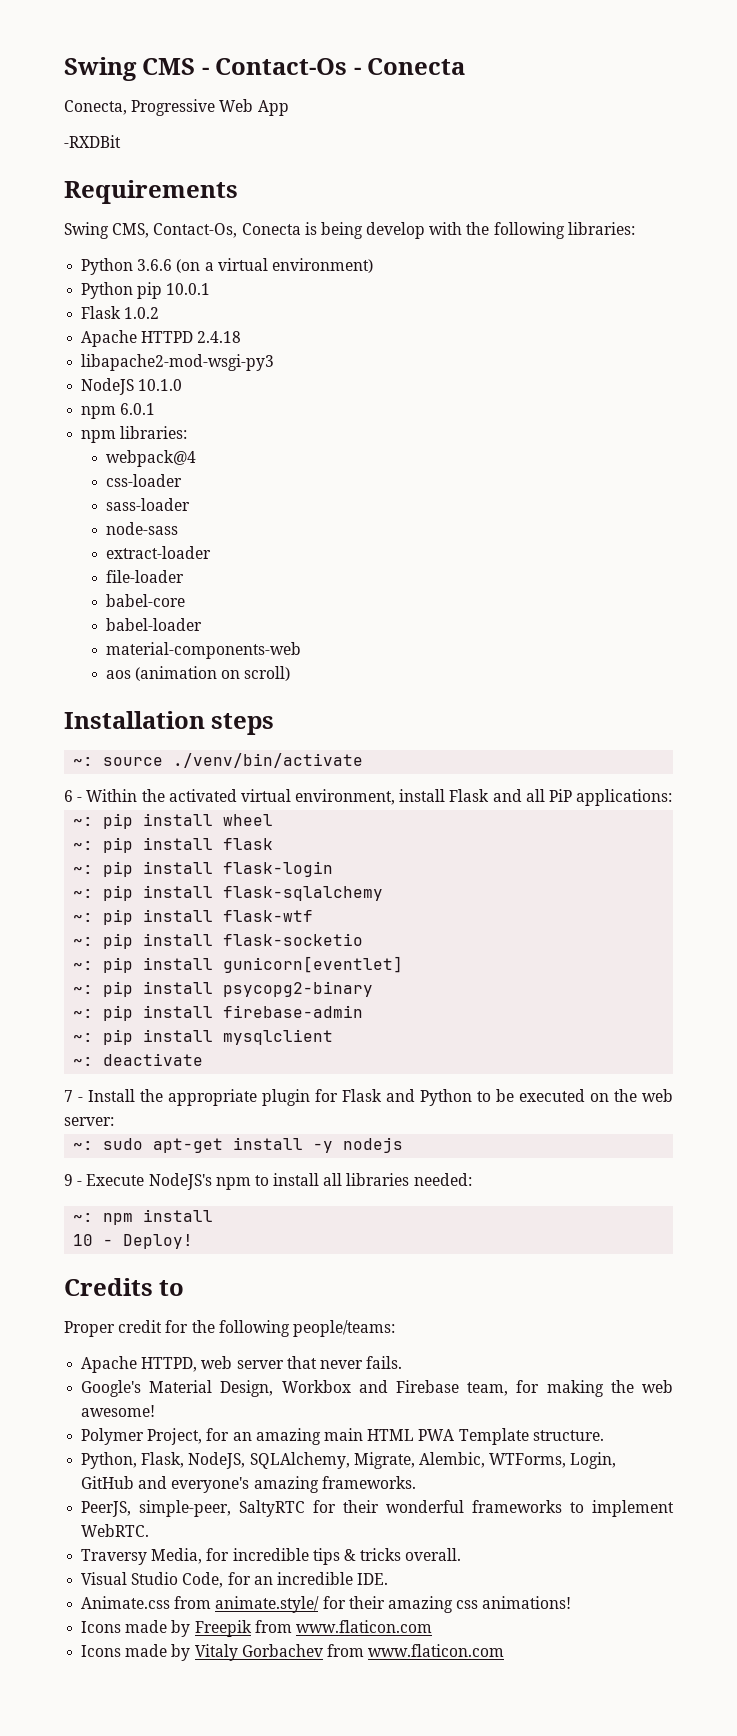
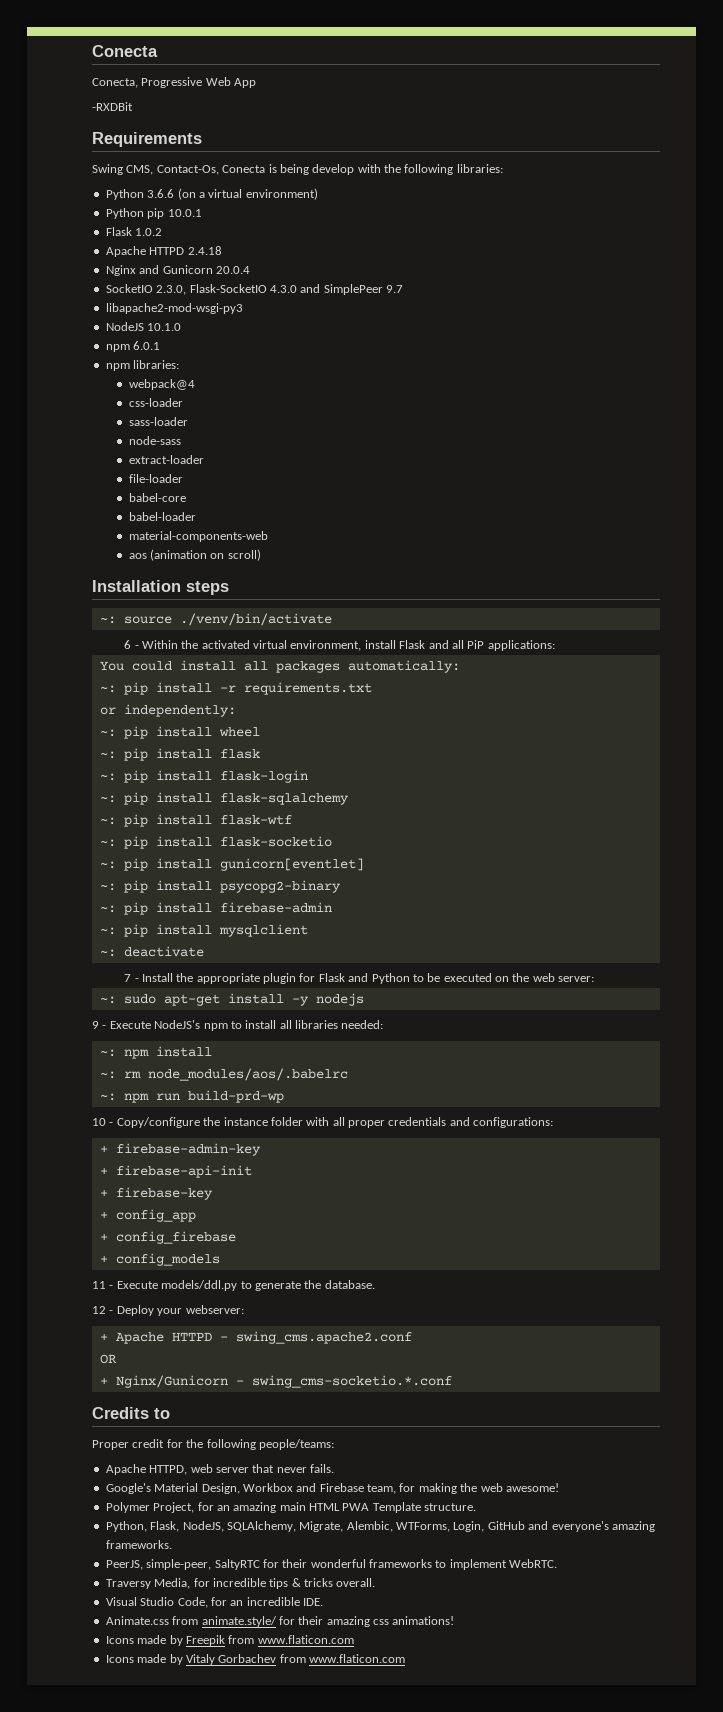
[64,57,361,81] Swing CMS - Contact-Os - -> (92, 51) none
(242, 337) none -> [105,265,250,276] [105,284,403,295] // Nginx and Gunicorn 20.0.4 // SocketIO 2.3.0, Flask-SocketIO 4.3.0 and SimplePeer 9.7
(673, 797) none -> [99,660,460,673] [99,682,372,695] [99,704,236,717] // You could install all packages automatically: // ~: pip install -r requirements.txt // or independently:
[73,1234,194,1249] 10 - Deploy! -> [99,1068,348,1081] [99,1090,284,1103] [92,1117,554,1128] [99,1143,261,1156] [99,1165,252,1178] [99,1187,213,1200] [99,1209,196,1222] [99,1231,236,1244] [99,1253,220,1266] [92,1280,375,1291] [92,1305,244,1316] [99,1331,412,1344] [99,1354,117,1364] [99,1375,452,1388] ~: rm node_modules/aos/.babelrc // ~: npm run build-prd-wp // 10 - Copy/configure the instance folder with all proper credentials and configurations: // + firebase-admin-key // + firebase-api-init // + firebase-key // + config_app // + config_firebase // + config_models // 11 - Execute models/ddl.py to generate the database. // 12 - Deploy your webserver: // + Apache HTTPD - swing_cms.apache2.conf // OR // + Nginx/Gunicorn - swing_cms-socketio.*.conf

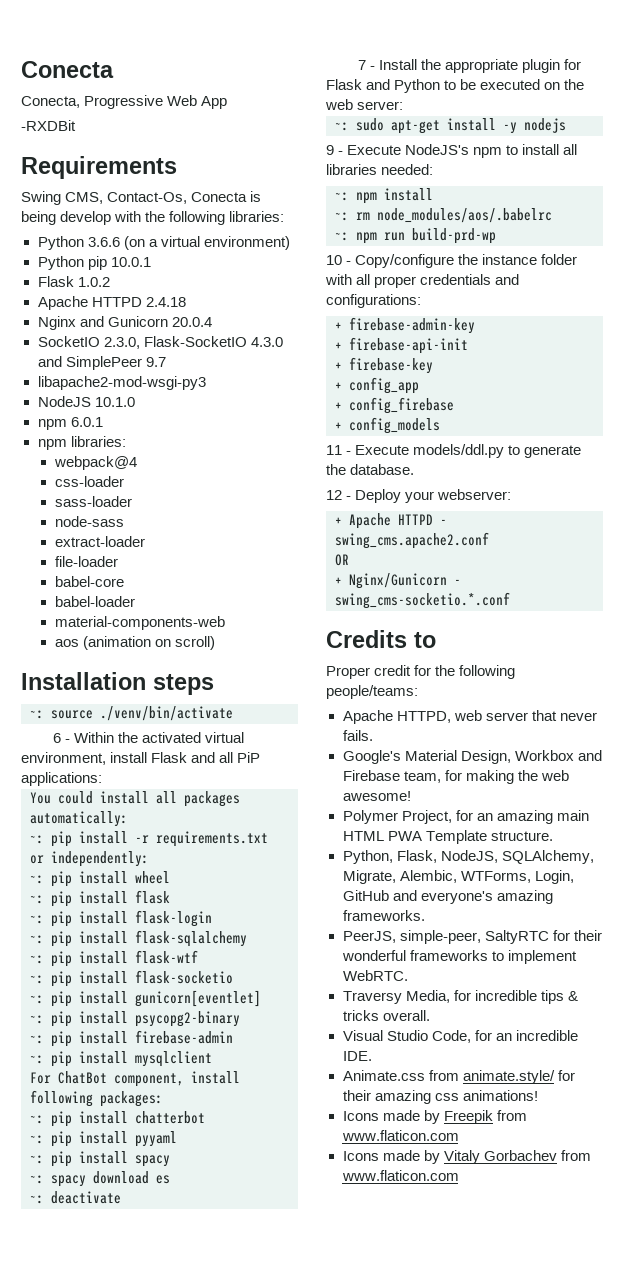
(308, 930) none -> [30,1071,240,1087] [30,1090,163,1107] [30,1111,205,1127] [30,1131,177,1147] [30,1151,170,1167] [30,1171,170,1187] // For ChatBot component, install following packages: // ~: pip install chatterbot // ~: pip install pyyaml // ~: pip install spacy // ~: spacy download es

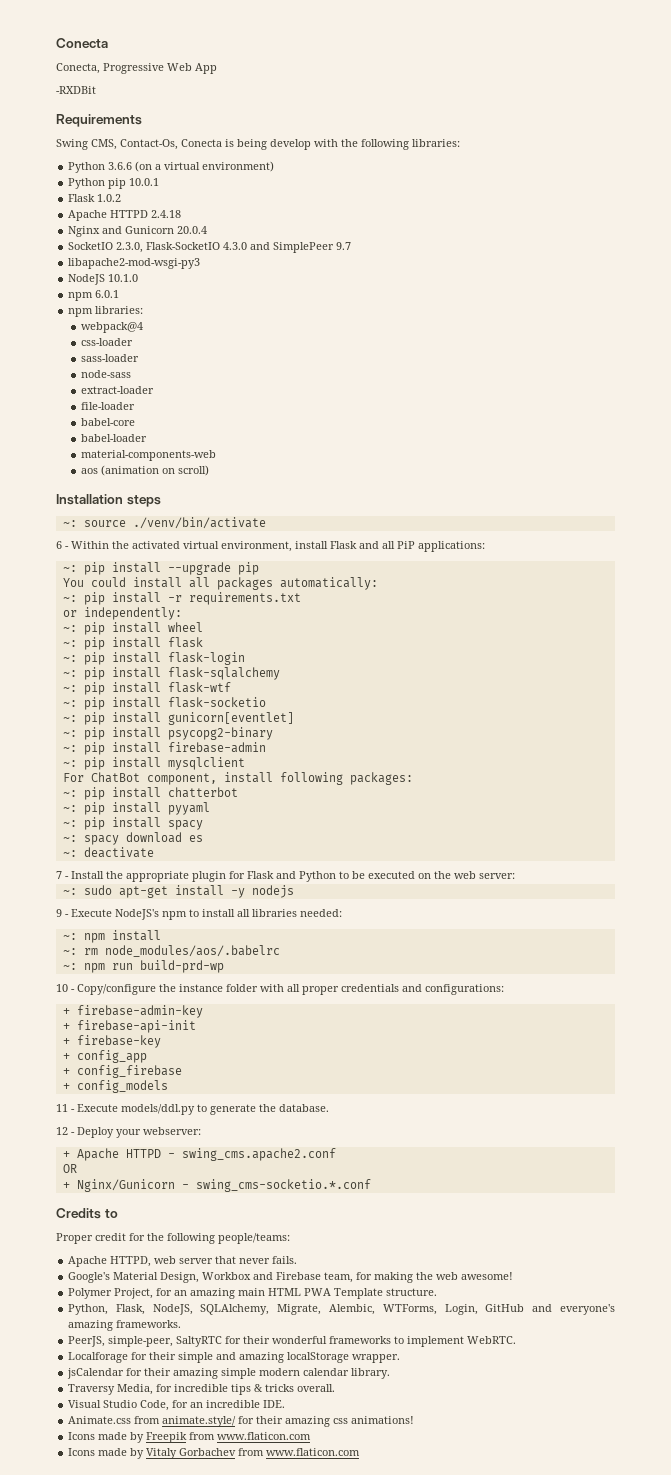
(102, 779) none -> [62,562,259,575] // ~: pip install --upgrade pip
(408, 975) none -> [68,1352,401,1363] [67,1368,391,1379] // Localforage for their simple and amazing localStorage wrapper. // jsCalendar for their amazing simple modern calendar library.

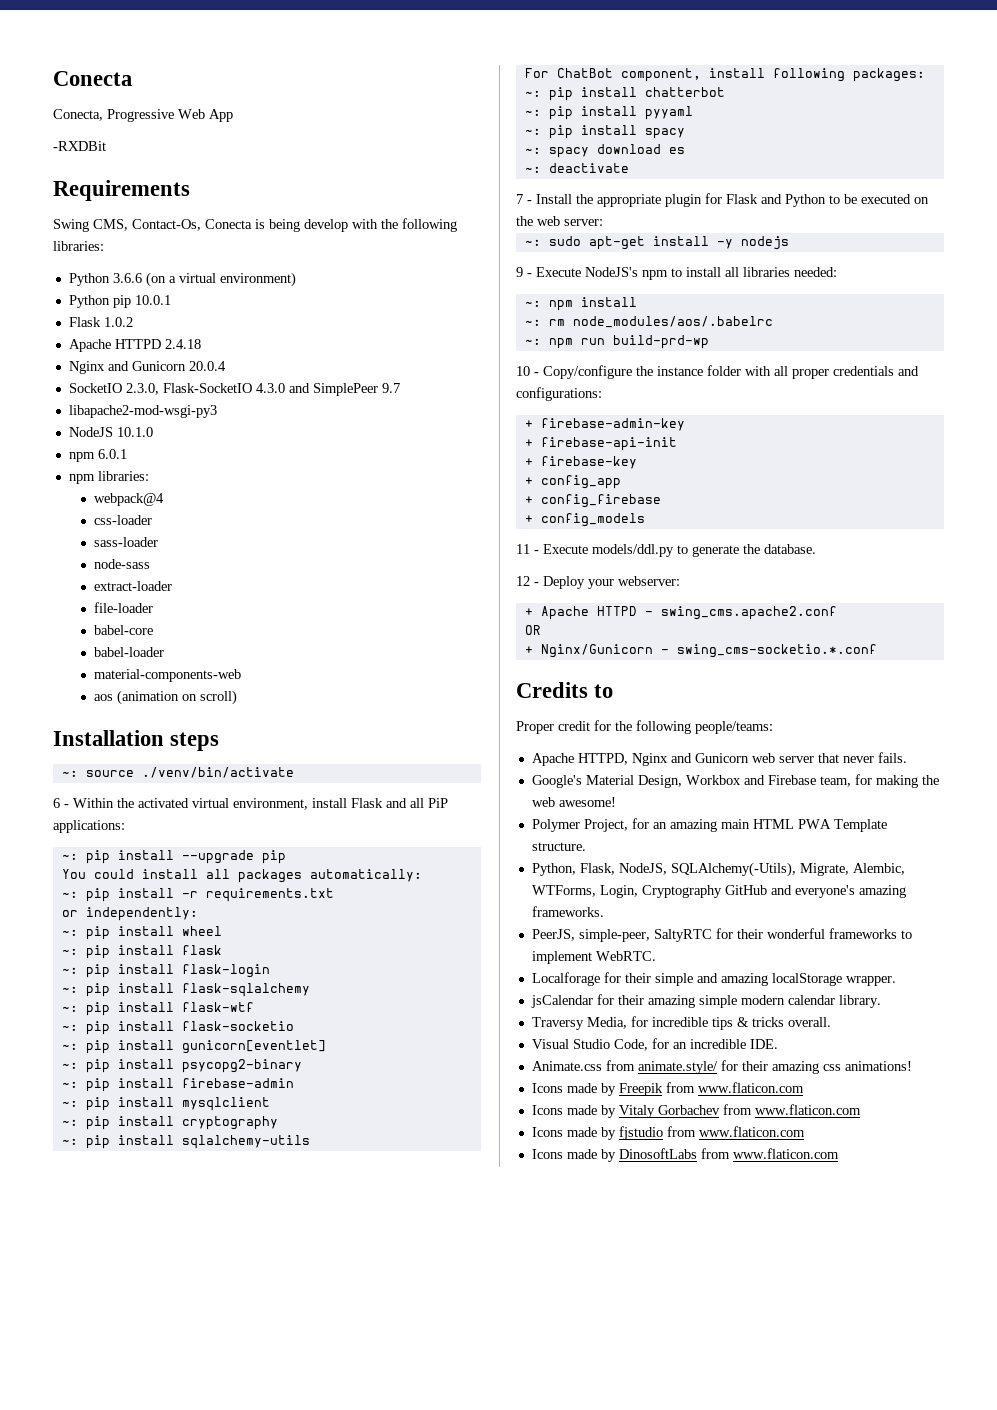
(245, 763) none -> [61,1116,278,1130] [61,1135,310,1149] // ~: pip install cryptography // ~: pip install sqlalchemy-utils
(152, 1261) none -> [631,753,749,766] Nginx and Gunicorn
[200,1304,270,1315] SQLAlchemy, -> [670,862,796,877] SQLAlchemy(-Utils),
(478, 1309) none -> [641,885,722,898] Cryptography
(361, 1452) none -> [531,1126,805,1140] [531,1148,839,1162] // Icons made by fjstudio from www.flaticon.com // Icons made by DinosoftLabs from www.flaticon.com

